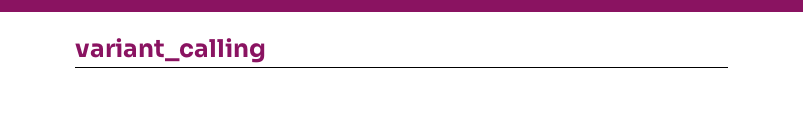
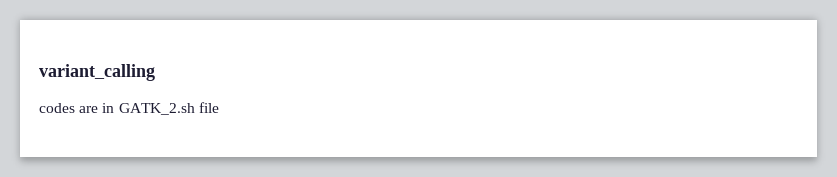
(266, 50) none -> [39,102,219,115] // codes are in GATK_2.sh file

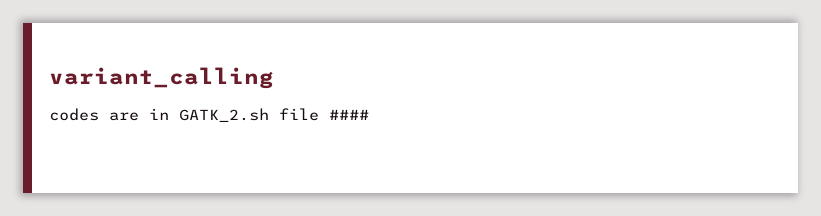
(219, 107) none -> [329,109,369,120] ####

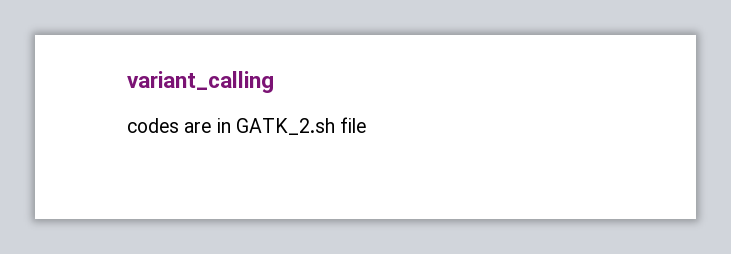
[329,109,369,120] #### -> (367, 125) none

